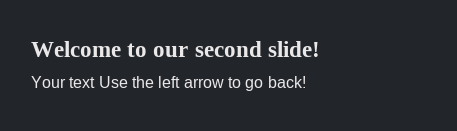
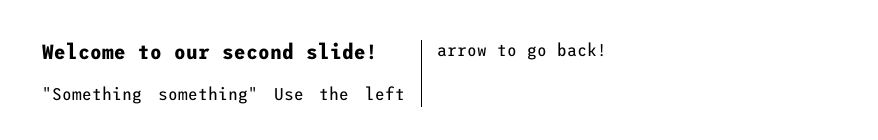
[31,76,96,88] Your text -> [42,86,258,104] "Something something"

